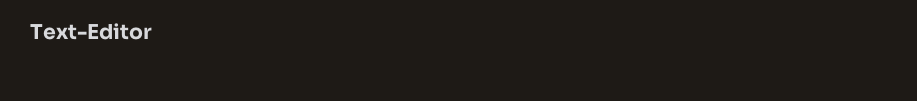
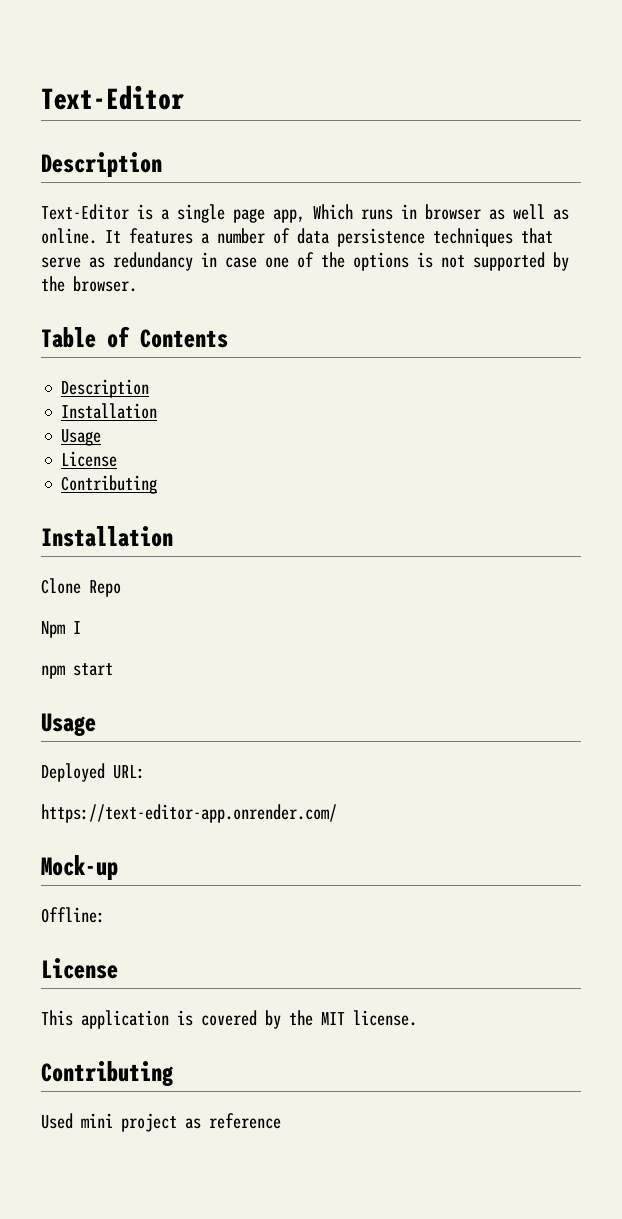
[30,23,152,40] Text-Editor -> [41,85,184,110] [41,152,162,177] [41,204,569,223] [41,228,553,247] [41,252,569,271] [41,276,137,292] [41,326,228,348] [61,379,150,398] [61,403,158,419] [61,429,102,446] [61,451,118,467] [61,475,158,494] [41,526,173,547] [41,578,121,597] [41,621,81,638] [41,663,113,679] [41,713,96,736] [41,763,145,782] [41,804,337,823] [41,855,118,880] [41,907,105,923] [41,958,118,979] [41,1010,417,1029] [41,1061,174,1086] [41,1113,281,1132] Text-Editor // Description // Text-Editor is a single page app, Which runs in browser as well as online. It features a number of data persistence techniques that serve as redundancy in case one of the options is not supported by the browser. // Table of Contents // Description // Installation // Usage // License // Contributing // Installation // Clone Repo // Npm I // npm start // Usage // Deployed URL: // https://text-editor-app.onrender.com/ // Mock-up // Offline: // License // This application is covered by the MIT license. // Contributing // Used mini project as reference

